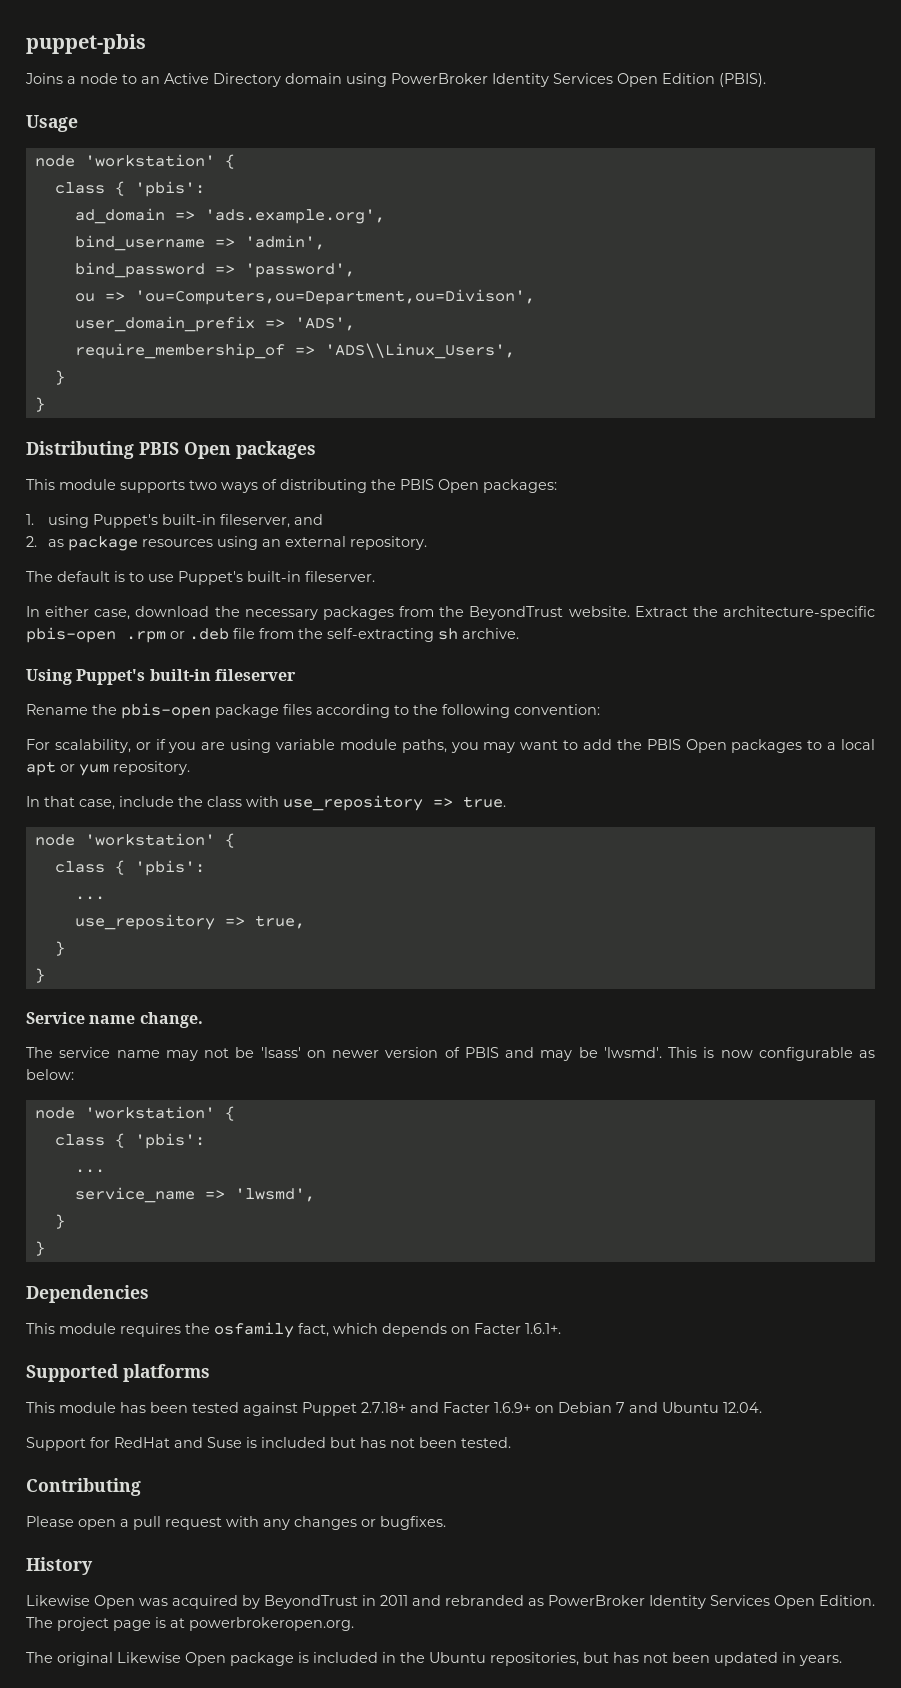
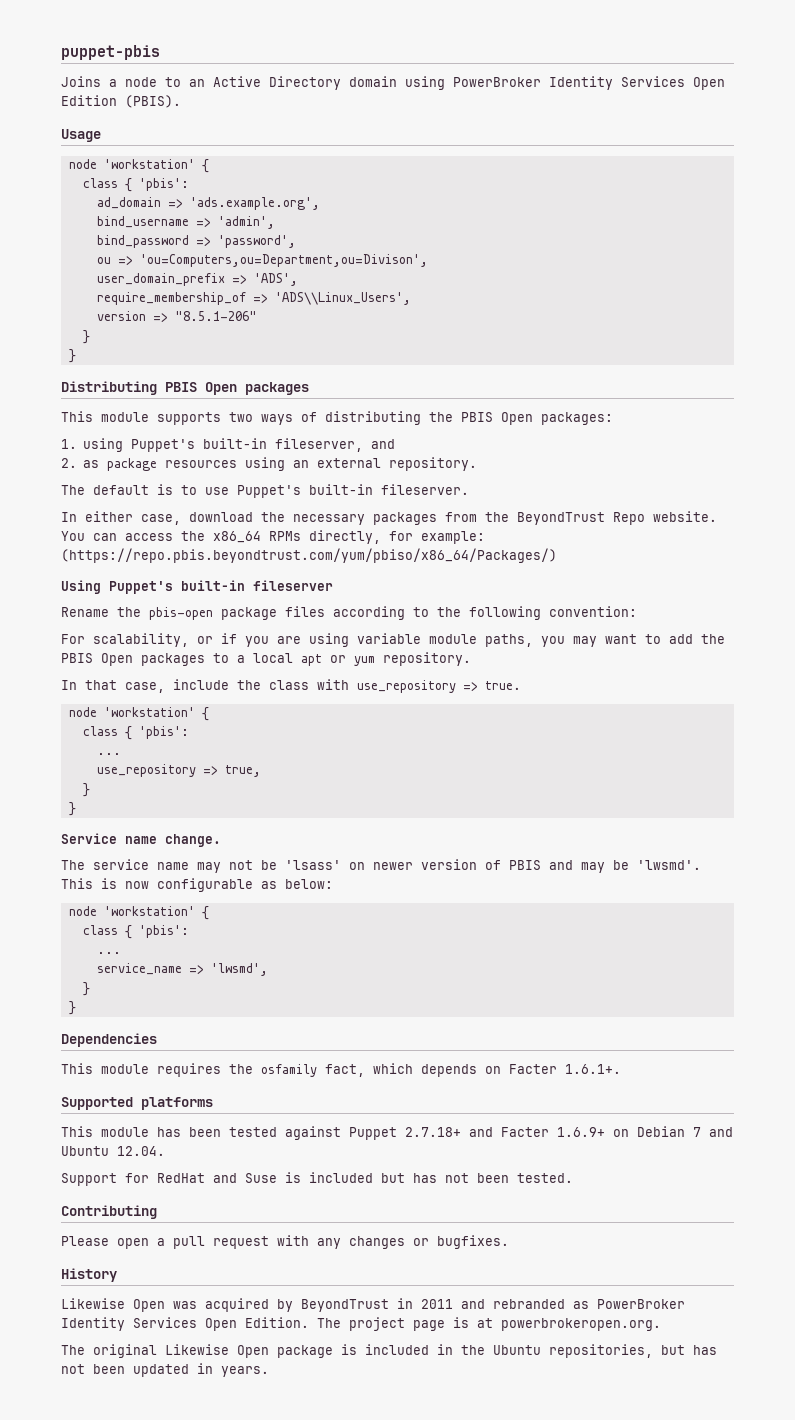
(515, 351) none -> [96,311,257,322] // version => "8.5.1-206"
[568,606,875,620] [26,627,519,643] website. Extract the architecture-specific pbis-open .rpm or .deb file from the self-extracting sh archive. -> [613,511,717,525] [61,530,485,544] [61,548,557,563] Repo website. You can access the x86_64 RPMs directly, for example: (https://repo.pbis.beyondtrust.com/yum/pbiso/x86_64/Packages/)

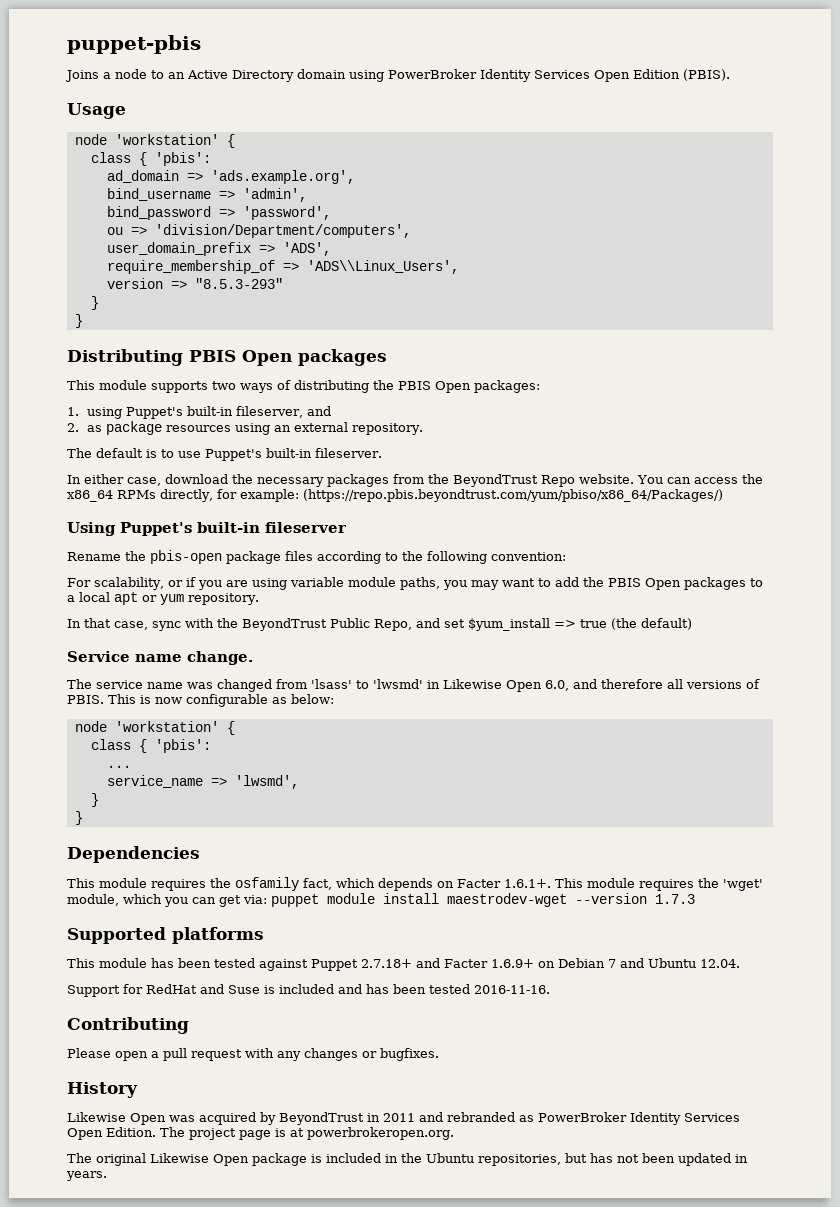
[139,254,428,267] 'ou=Computers,ou=Department,ou=Divison', -> [154,224,411,238] 'division/Department/computers',
[174,311,257,321] "8.5.1-206" -> [194,278,283,289] "8.5.3-293"
[173,679,521,693] [68,707,209,721] [82,726,189,740] [96,753,121,755] [96,764,261,777] [82,783,90,797] [68,802,76,816] include the class with use_repository => true. // node 'workstation' { // class { 'pbis': // ... // use_repository => true, // } // } -> [152,618,692,631] sync with the BeyondTrust Public Repo, and set $yum_install => true (the default)
[197,859,701,873] may not be 'lsass' on newer version of PBIS and may be 'lwsmd'. -> [187,679,760,692] [67,695,104,704] was changed from 'lsass' to 'lwsmd' in Likewise Open 6.0, and therefore all versions of PBIS.
(621, 1069) none -> [555,878,763,891] [67,893,695,907] This module requires the 'wget' module, which you can get via: puppet module install maestrodev-wget --version 1.7.3
[381,1173,573,1183] but has not been tested. -> [338,984,550,994] and has been tested 2016-11-16.

